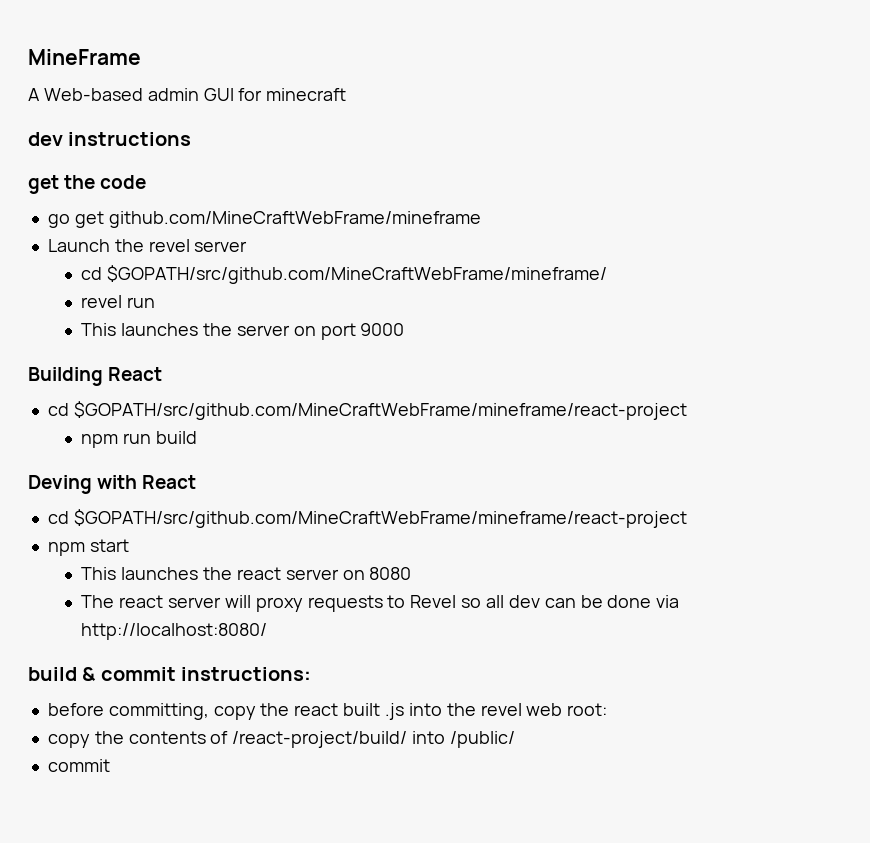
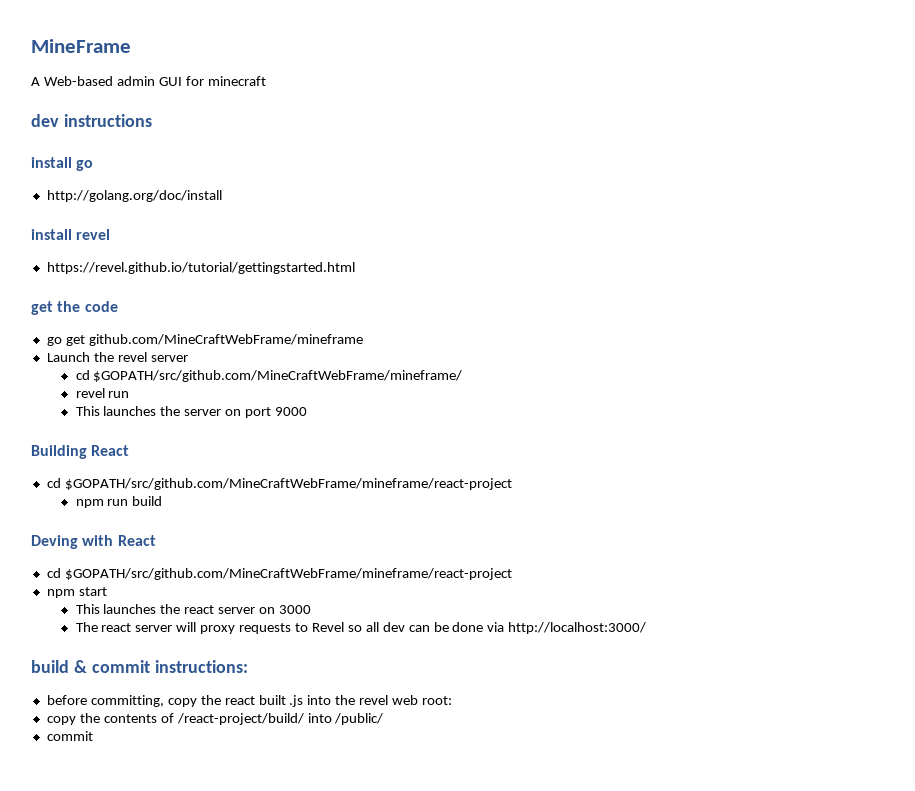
(192, 139) none -> [31,157,94,171] [46,190,222,202] [31,229,111,240] [46,262,355,274] // install go // http://golang.org/doc/install // install revel // https://revel.github.io/tutorial/gettingstarted.html
[369,567,412,580] 8080 -> [279,605,312,614] 3000
[81,623,268,640] http://localhost:8080/ -> [508,622,647,634] http://localhost:3000/

